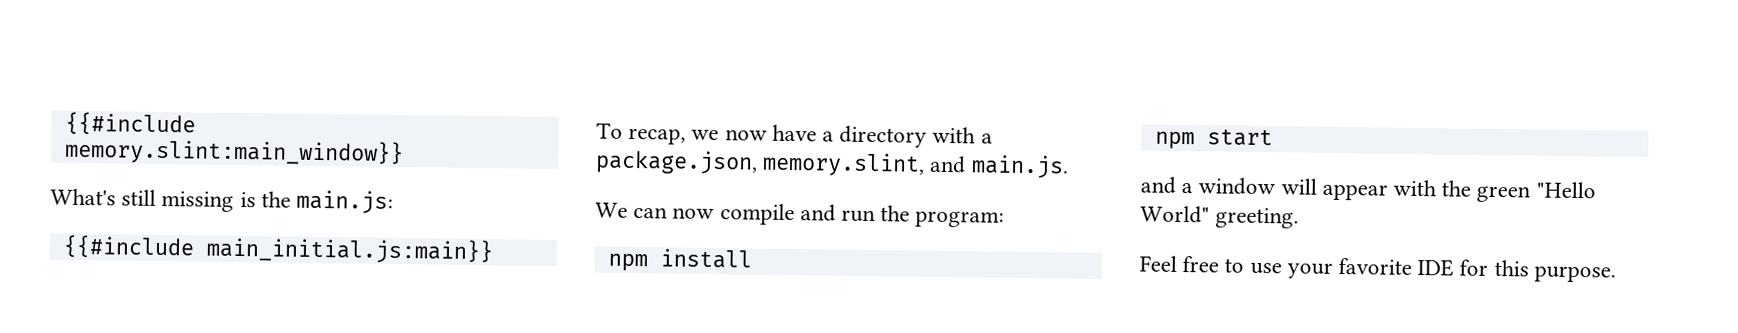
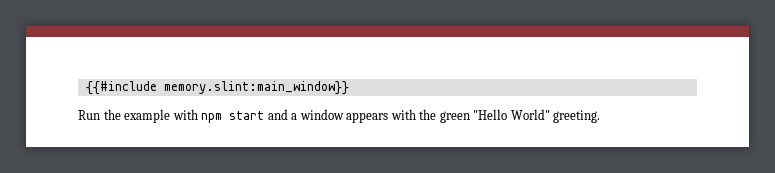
[50,188,394,214] [62,234,494,265] [596,122,993,148] [595,149,1069,179] [595,202,1005,228] [607,248,752,272] What's still missing is the main.js: // {{#include main_initial.js:main}} // To recap, we now have a directory with a package.json, memory.slint, and main.js. // We can now compile and run the program: // npm install // -> [78,109,198,123] Run the example with
(1273, 138) // -> (265, 115) none
[1280,178,1388,201] will appear -> [346,112,389,123] appears
[1139,255,1616,283] // Feel free to use your favorite IDE for this purpose. -> (601, 116) none

